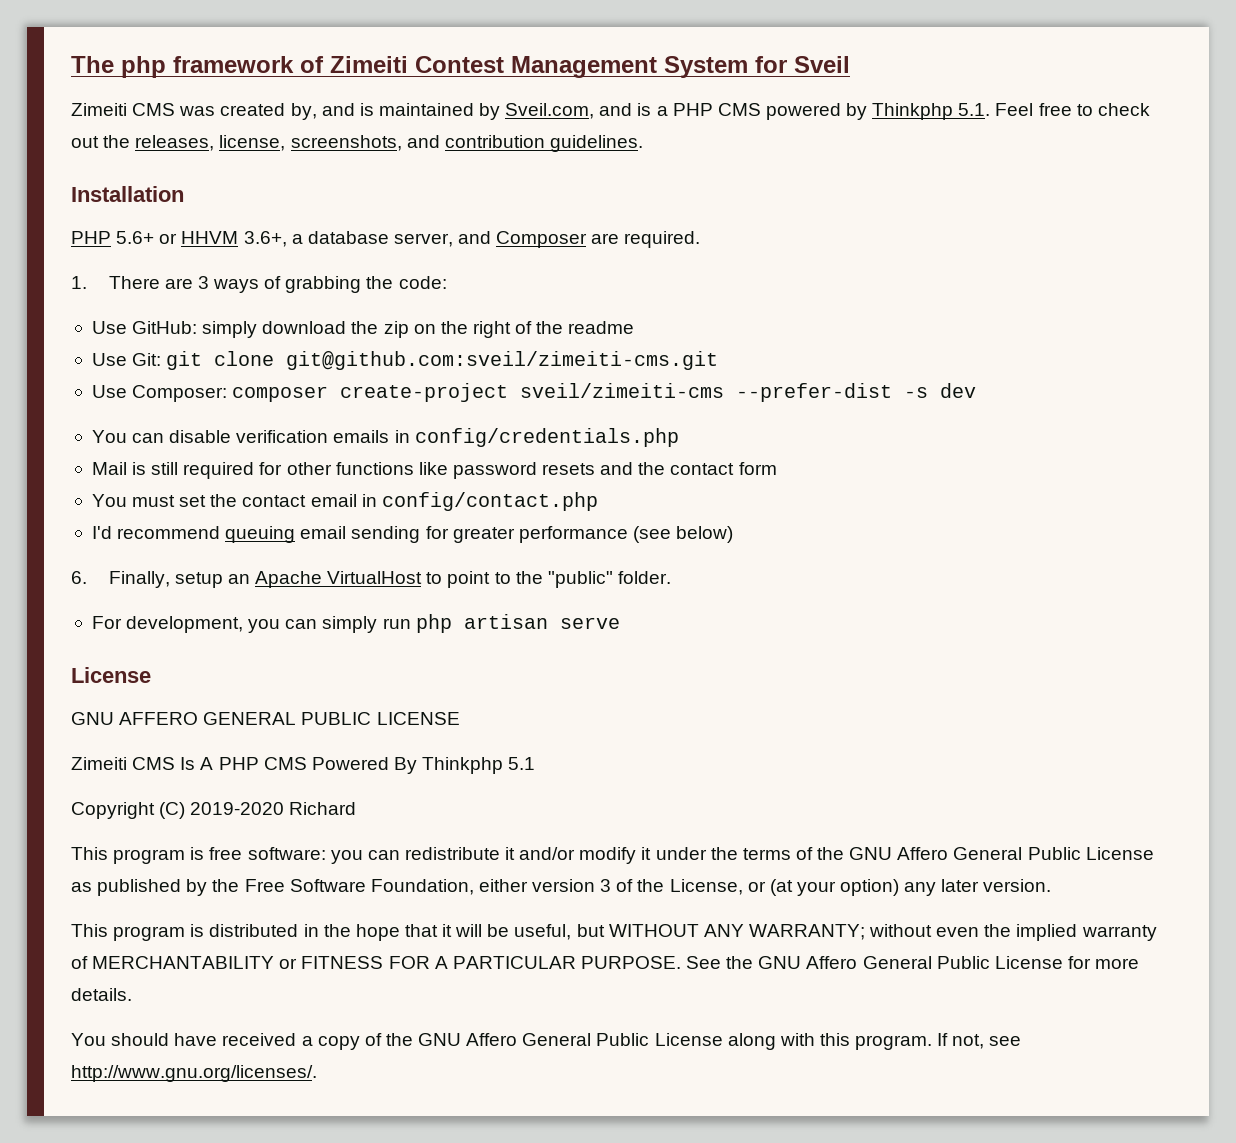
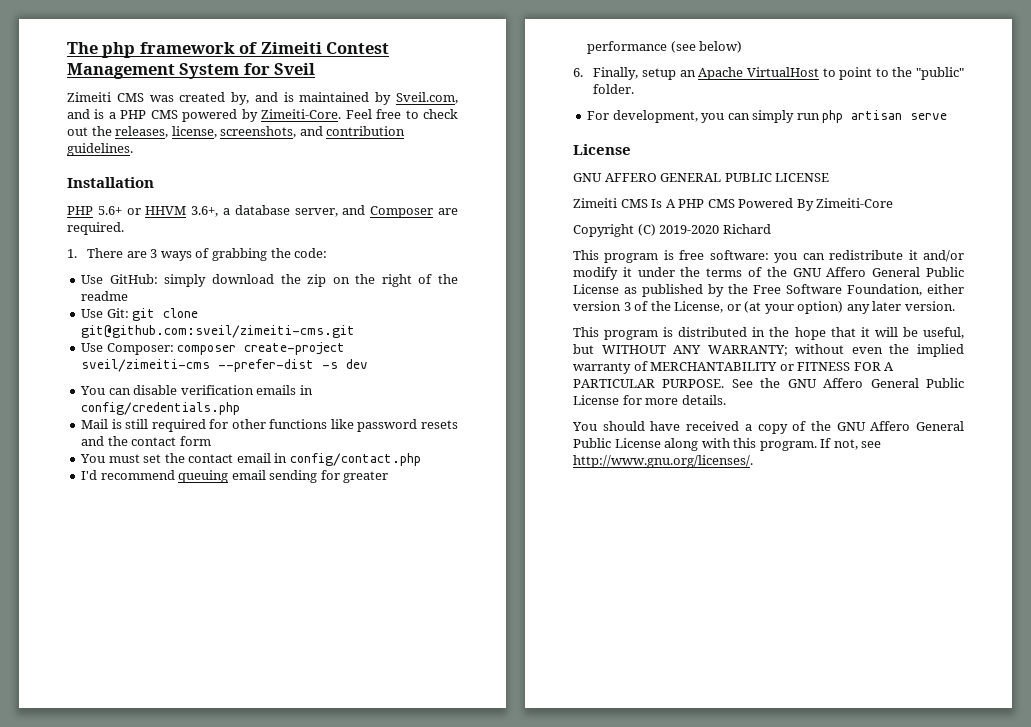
[872,103,991,120] Thinkphp 5.1. -> [261,109,342,119] Zimeiti-Core.
[422,757,536,774] Thinkphp 5.1 -> [816,198,894,208] Zimeiti-Core

